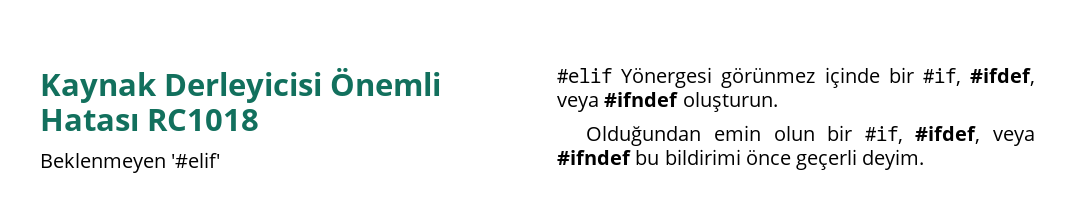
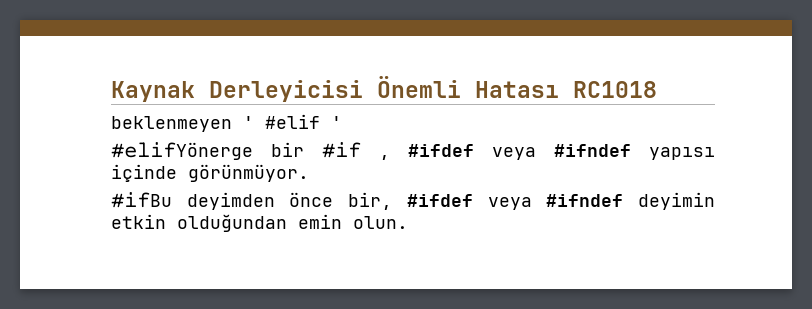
[40,152,221,173] [557,67,1035,88] [557,92,778,112] [586,125,1035,146] [557,149,925,170] Beklenmeyen '#elif' // #elif Yönergesi görünmez içinde bir #if, #ifdef, veya #ifndef oluşturun. // Olduğundan emin olun bir #if, #ifdef, veya #ifndef bu bildirimi önce geçerli deyim. -> [111,114,342,132] [111,142,715,160] [111,164,309,182] [111,192,715,210] [111,214,408,232] beklenmeyen ' #elif ' // #elifYönerge bir #if , #ifdef veya #ifndef yapısı içinde görünmüyor. // #ifBu deyimden önce bir, #ifdef veya #ifndef deyimin etkin olduğundan emin olun.

